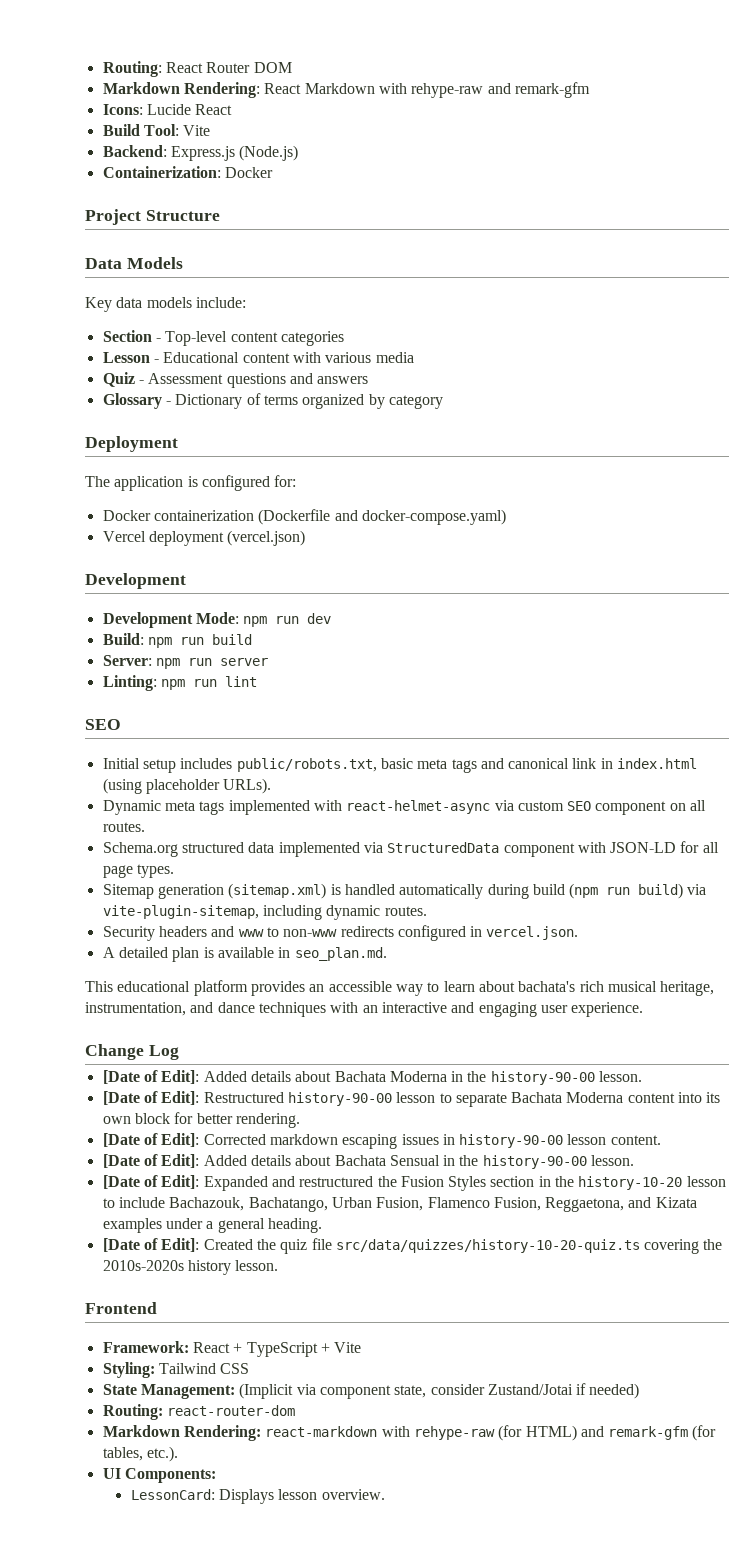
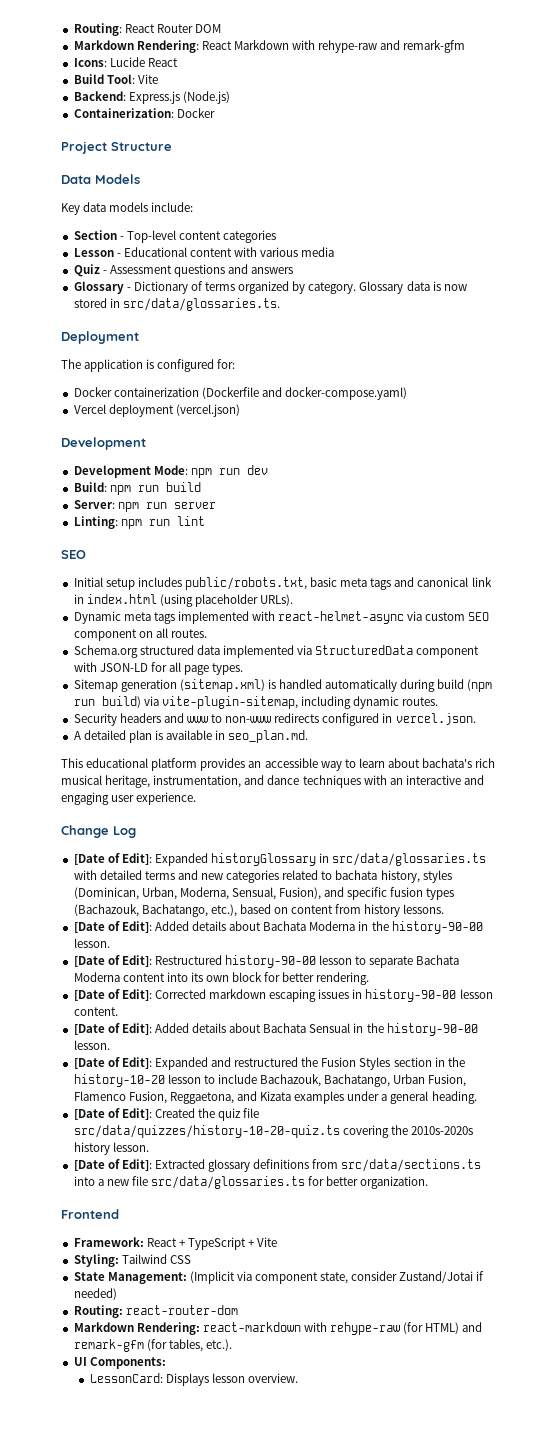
[388,395,443,409] category -> [308,281,467,294] [73,298,280,311] category. Glossary data is now stored in src/data/glossaries.ts.
(179, 1052) none -> [73,853,487,866] [73,870,452,883] [73,887,455,900] [73,904,445,917] // [Date of Edit]: Expanded historyGlossary in src/data/glossaries.ts with detailed terms and new categories related to bachata history, styles (Dominican, Urban, Moderna, Sensual, Fusion), and specific fusion types (Bachazouk, Bachatango, etc.), based on content from history lessons.
(279, 1265) none -> [73,1159,482,1172] [73,1176,429,1189] // [Date of Edit]: Extracted glossary definitions from src/data/sections.ts into a new file src/data/glossaries.ts for better organization.

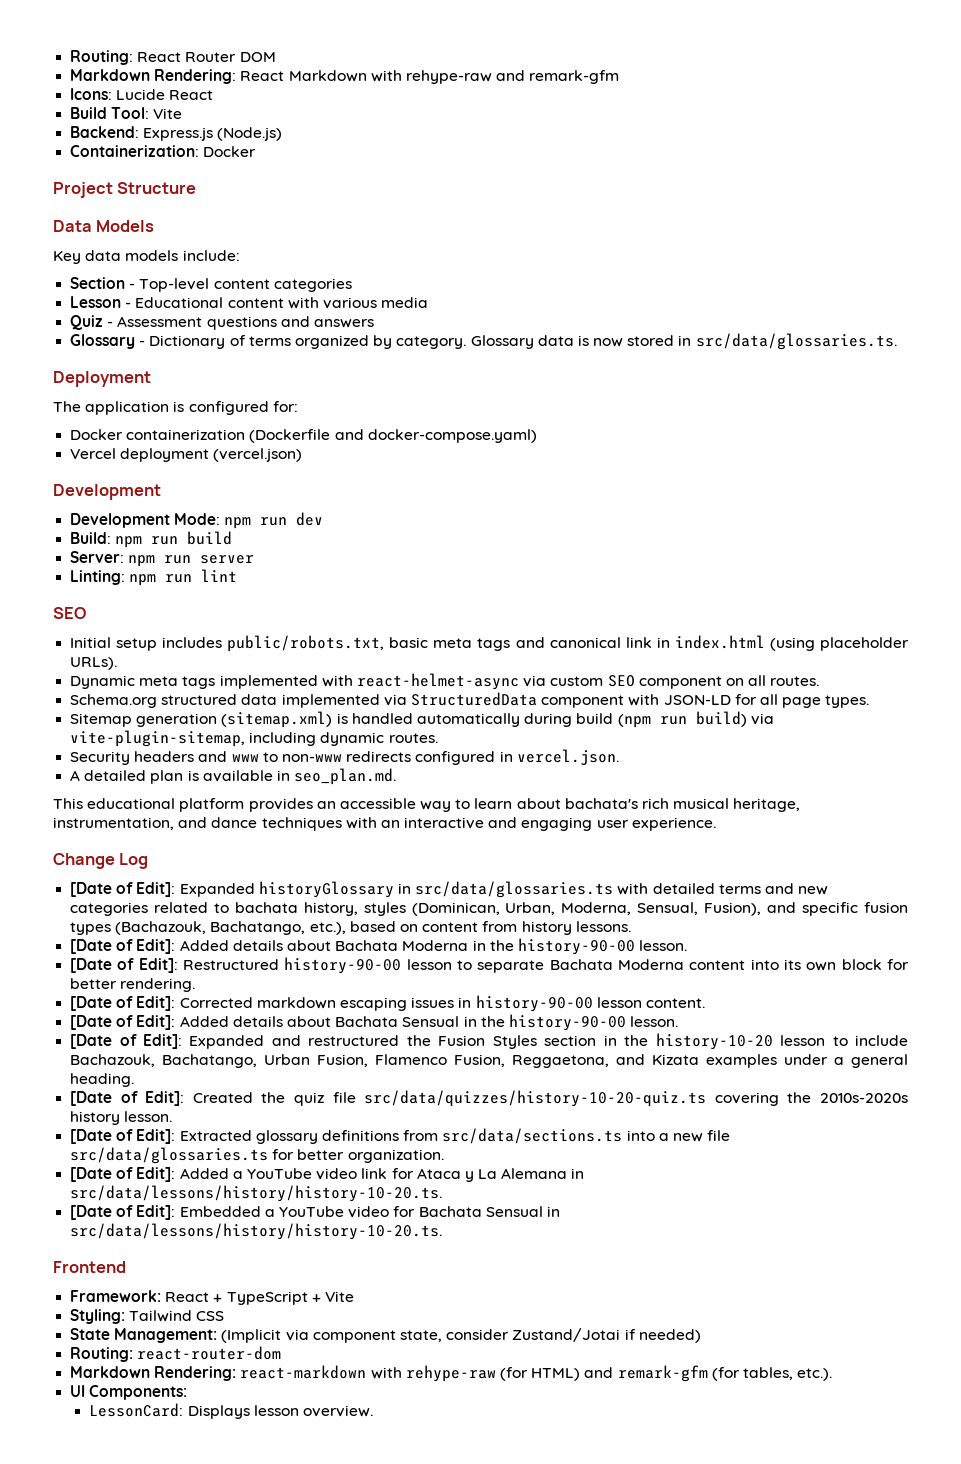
(429, 1182) none -> [70,1167,585,1182] [70,1185,443,1202] [70,1205,560,1220] [70,1223,443,1240] // [Date of Edit]: Added a YouTube video link for Ataca y La Alemana in src/data/lessons/history/history-10-20.ts. // [Date of Edit]: Embedded a YouTube video for Bachata Sensual in src/data/lessons/history/history-10-20.ts.

